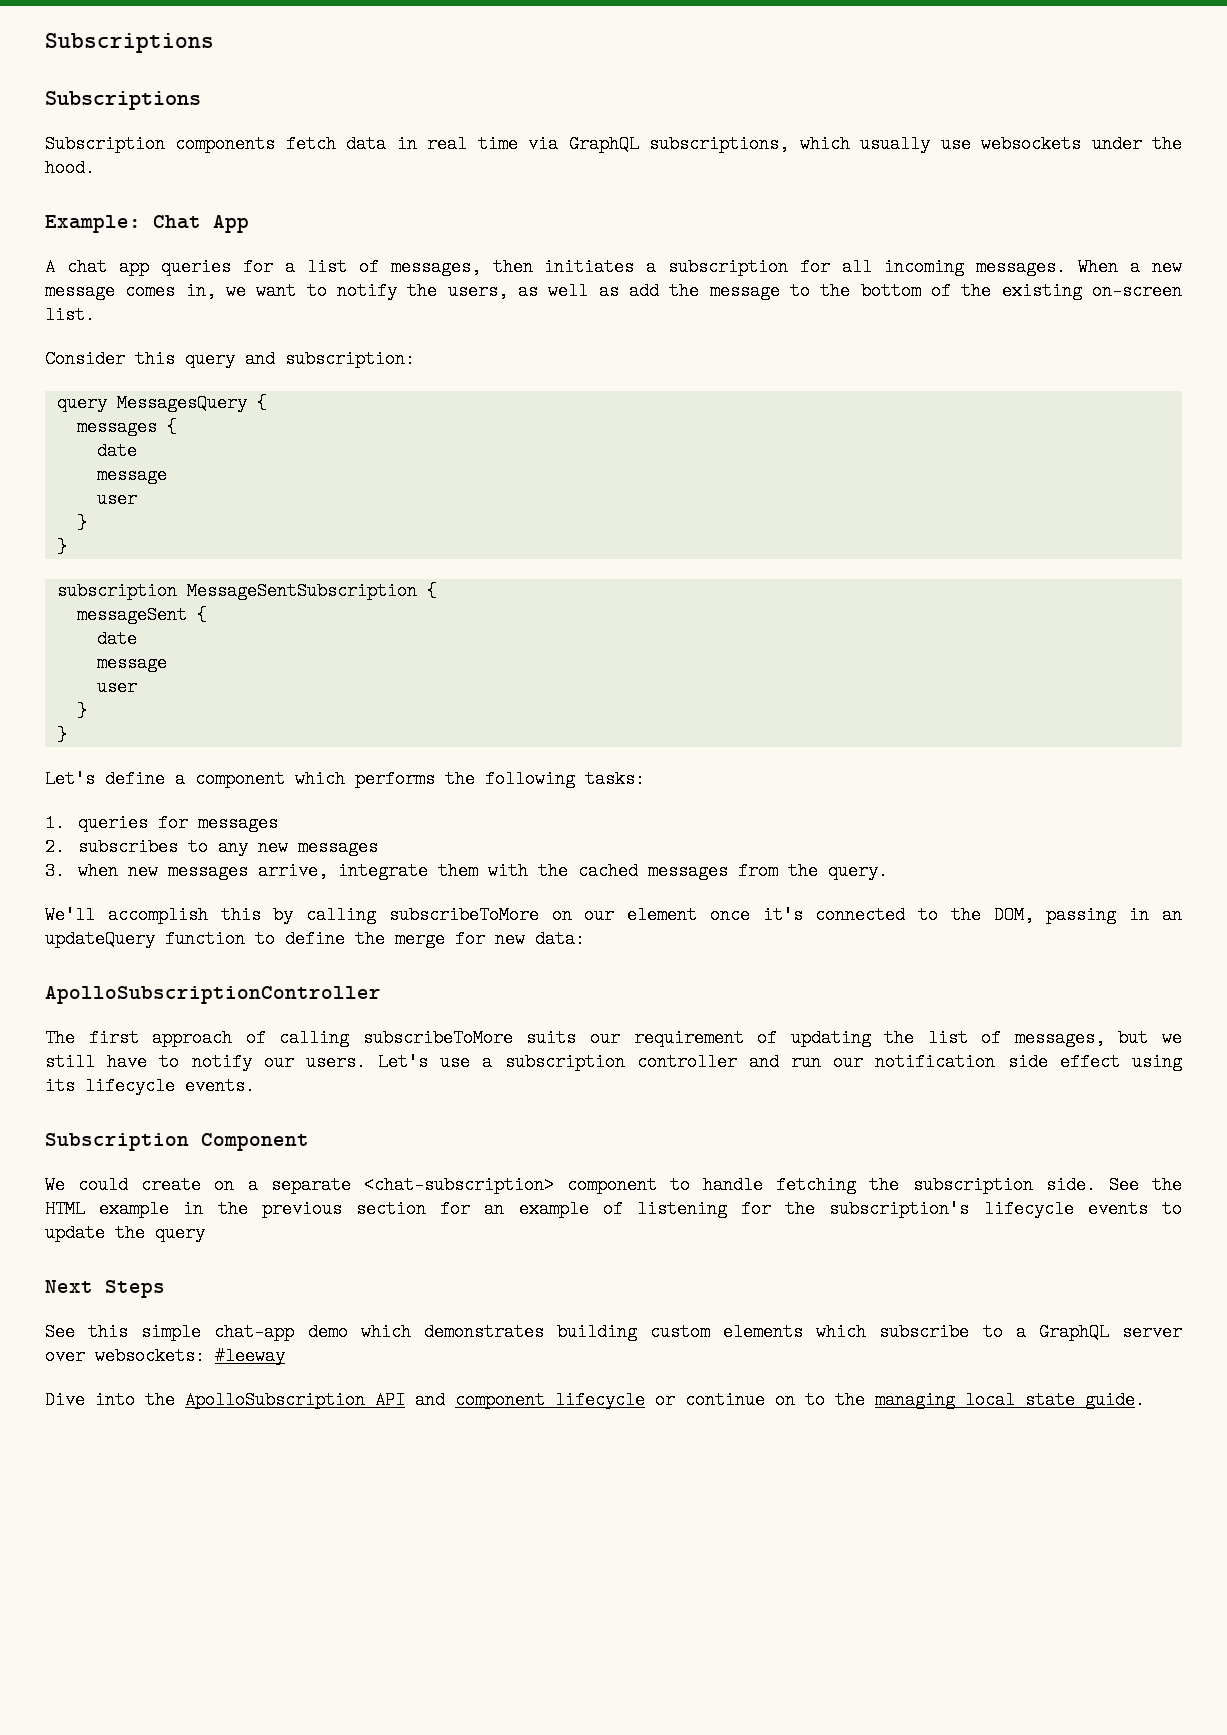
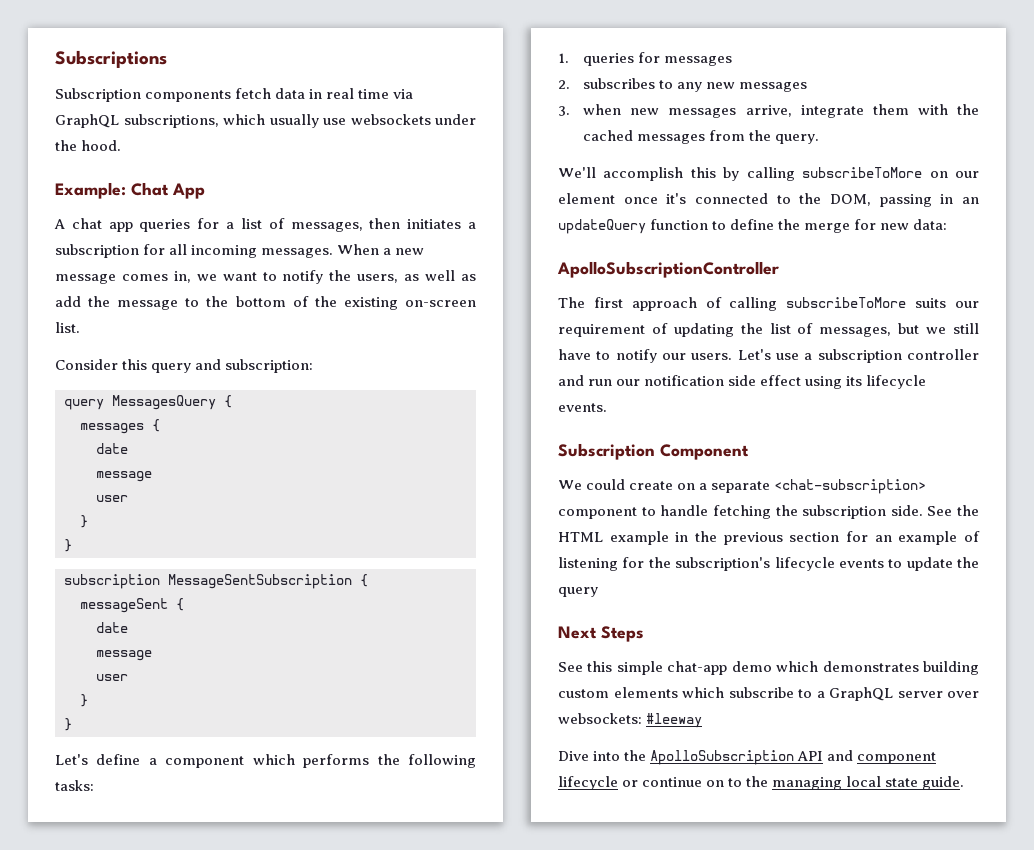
[45,33,214,53] [45,91,201,110] Subscriptions // Subscriptions -> [55,50,167,68] Subscriptions

